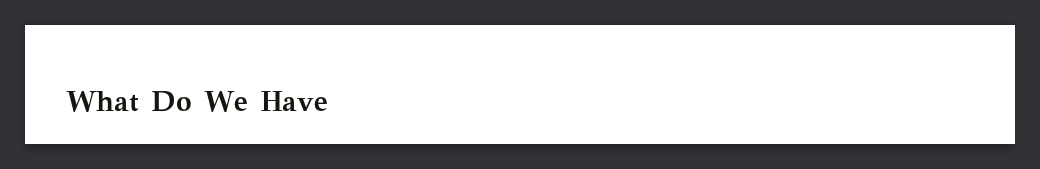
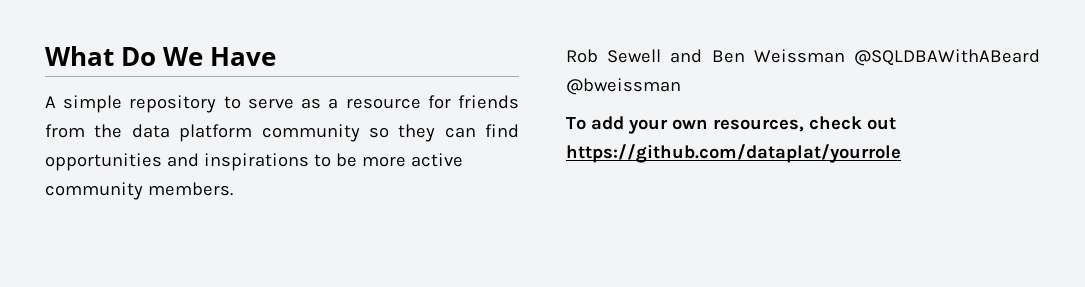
(328, 101) none -> [45,95,519,113] [45,124,519,142] [45,153,463,171] [45,182,233,200] [566,49,1040,66] [566,78,681,95] [566,116,896,134] [566,144,901,163] // A simple repository to serve as a resource for friends from the data platform community so they can find opportunities and inspirations to be more active community members. // Rob Sewell and Ben Weissman @SQLDBAWithABeard @bweissman // To add your own resources, check out https://github.com/dataplat/yourrole

